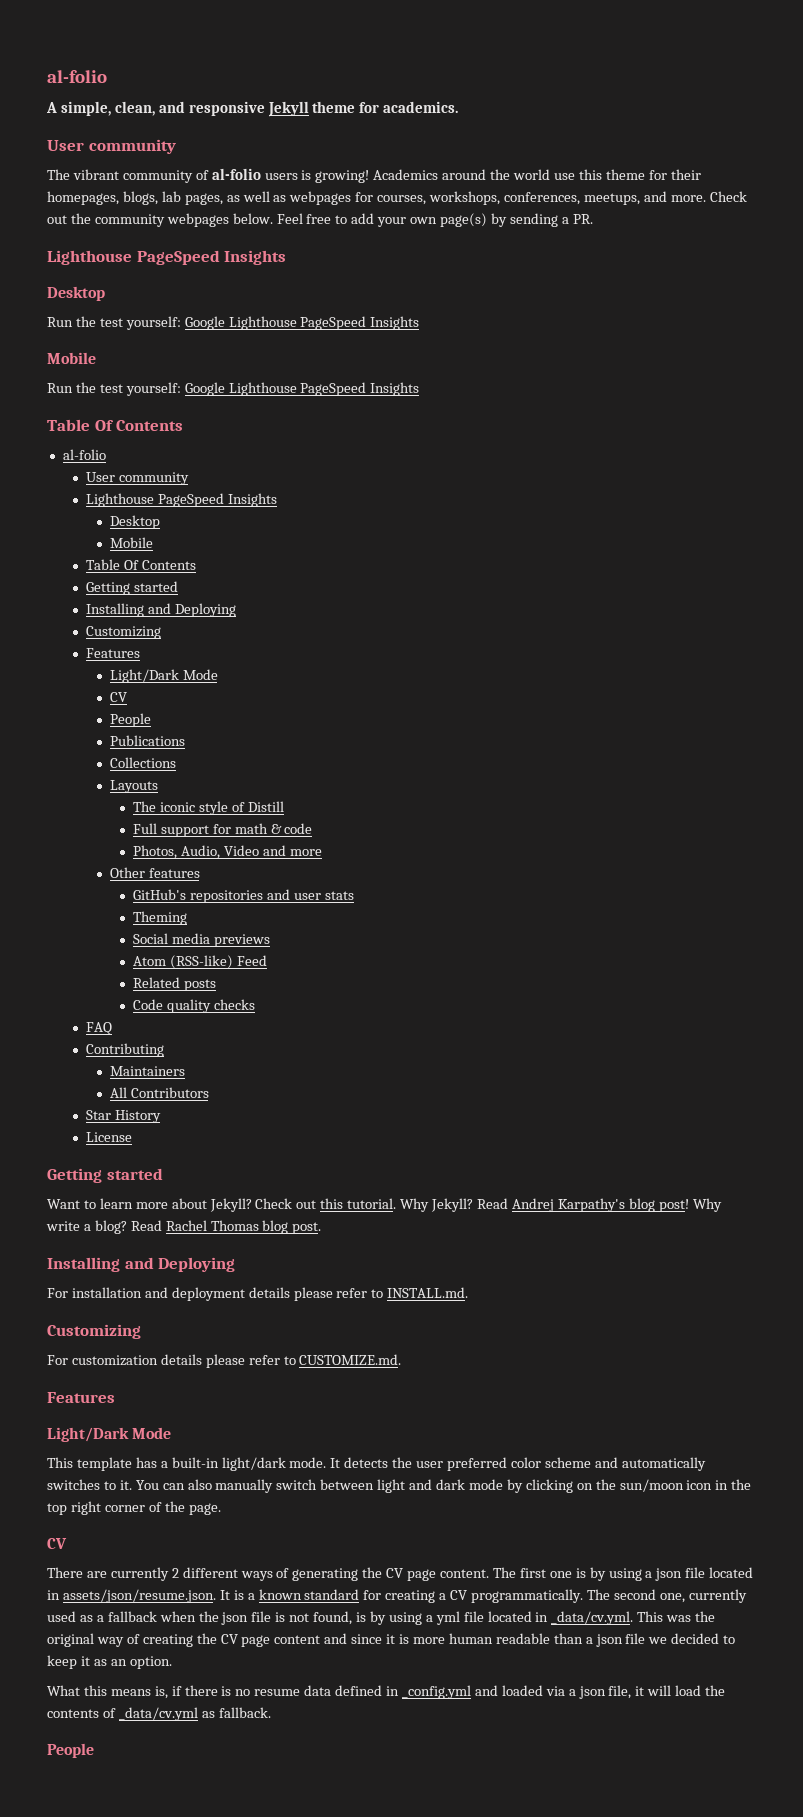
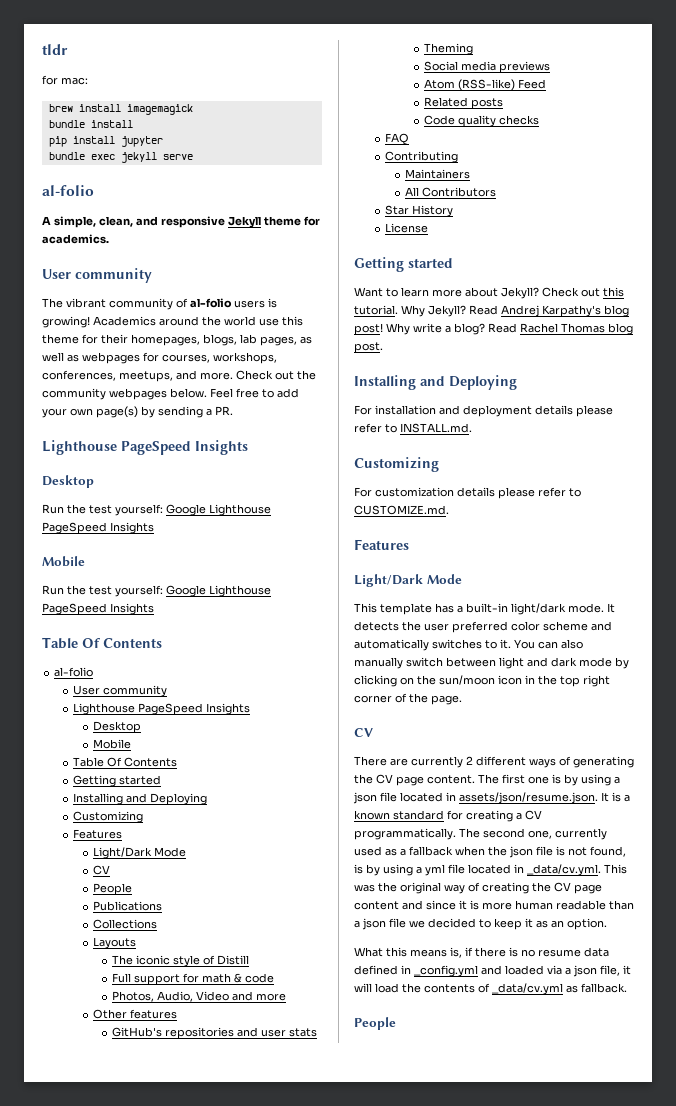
(47, 76) none -> [42,44,68,55] [42,75,88,85] [48,104,193,115] [48,120,133,128] [48,136,163,147] [48,152,193,163] tldr // for mac: // brew install imagemagick // bundle install // pip install jupyter // bundle exec jekyll serve //

